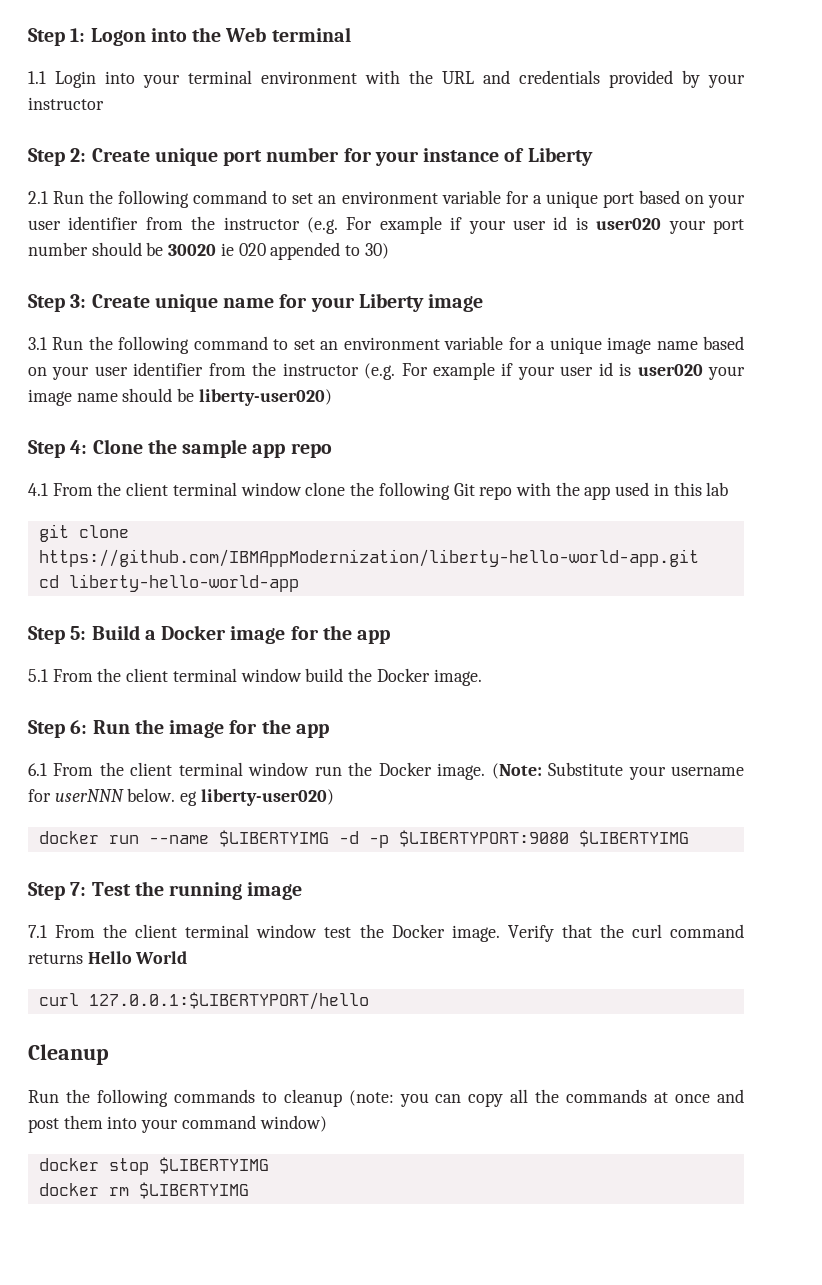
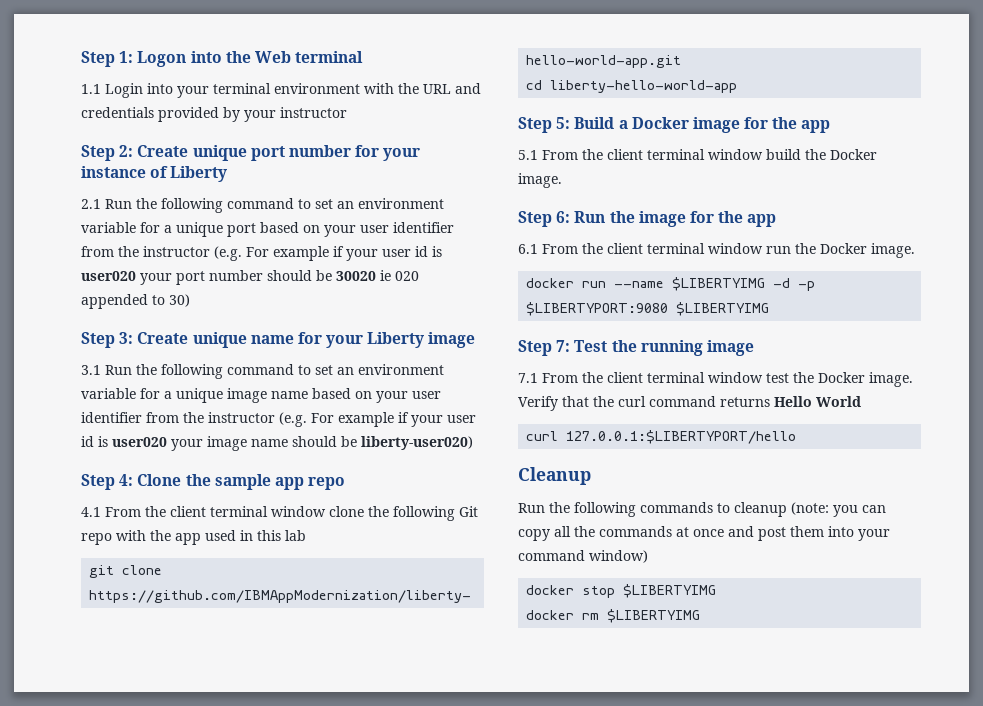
[491,762,744,780] [28,788,334,806] (Note: Substitute your username for userNNN below. eg liberty-user020) -> (915, 250) none

